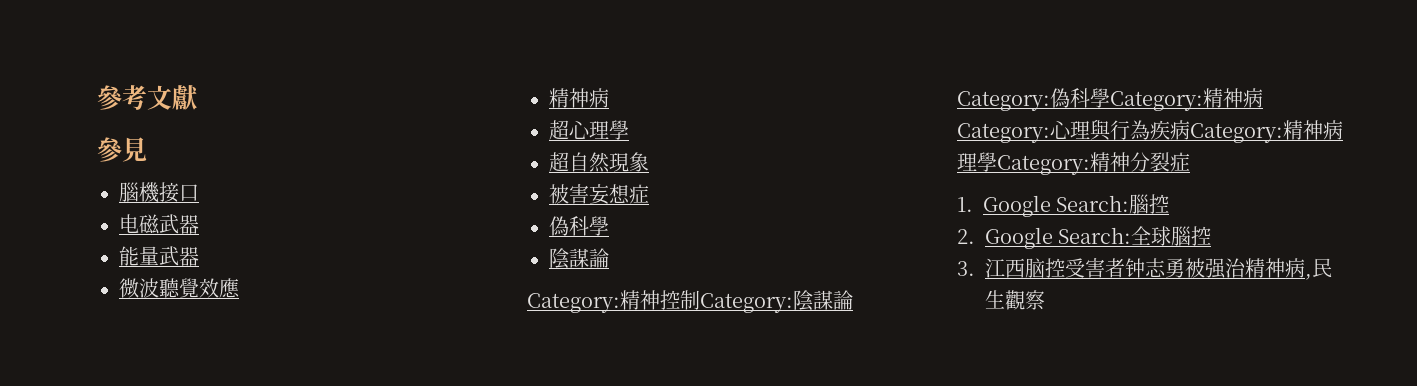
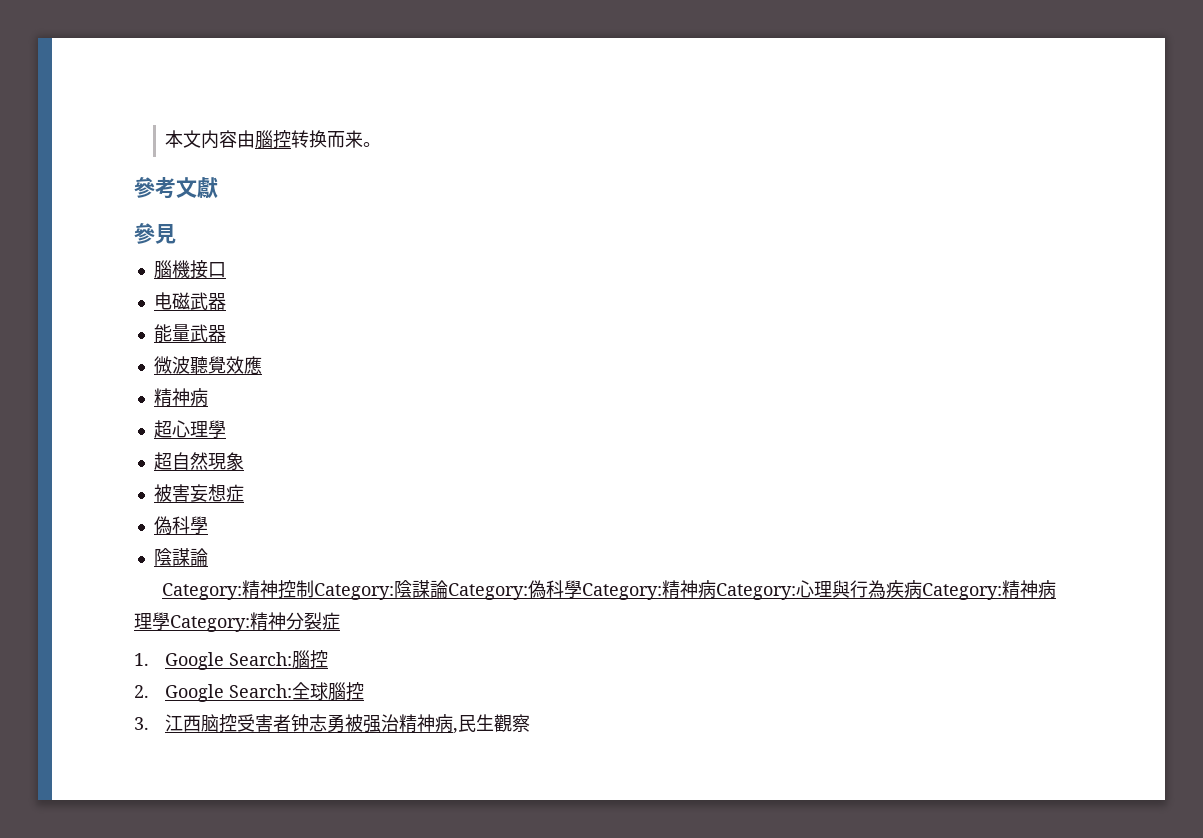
(97, 97) none -> [165,130,382,149] 本文内容由腦控转换而来。 //

